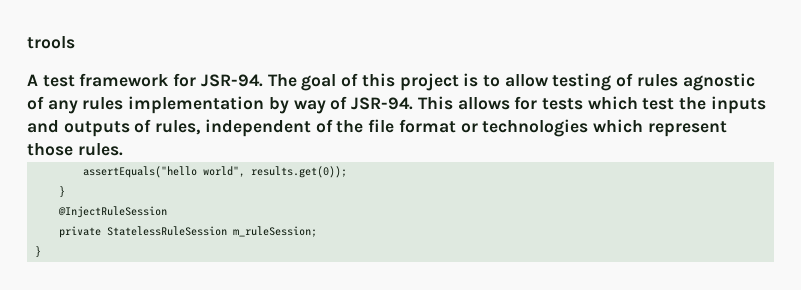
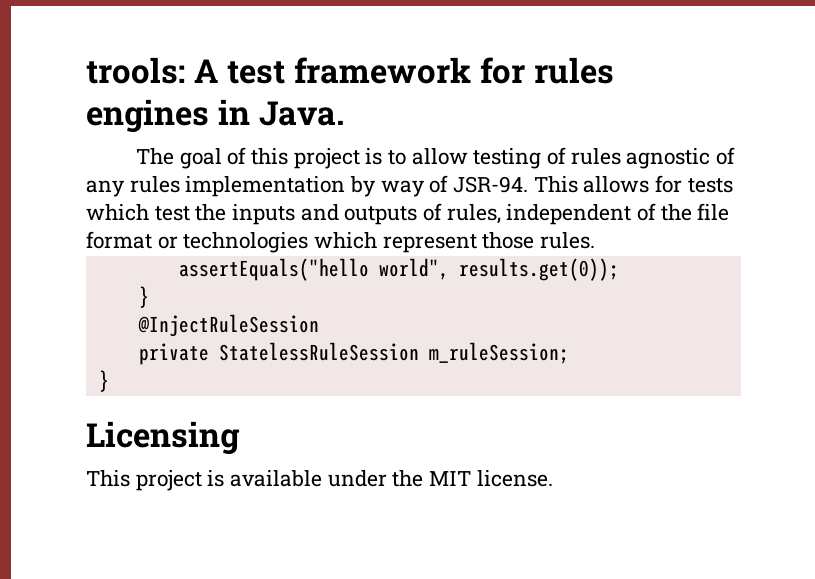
[27,36,75,49] trools // -> [86,57,185,84] trools:
[200,74,263,87] JSR-94. -> [533,57,614,84] [86,99,344,133] rules engines in Java. //
(41, 251) none -> [86,421,240,455] [86,470,553,491] // Licensing // This project is available under the MIT license.

